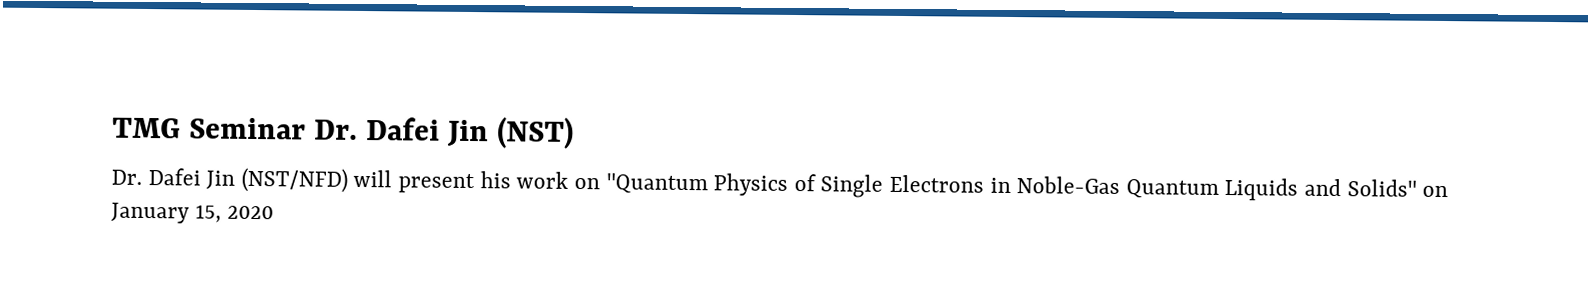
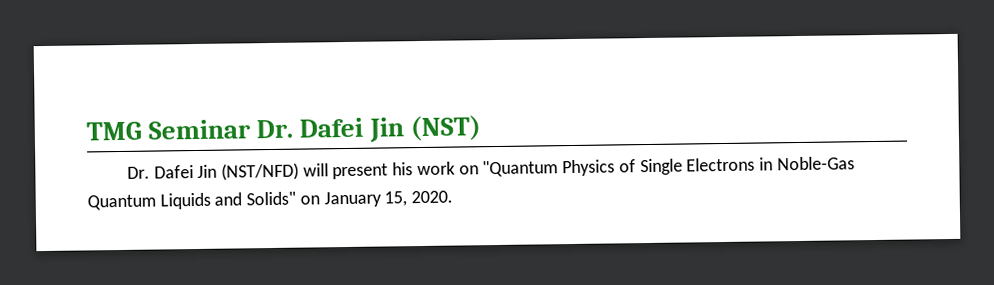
[227,205,275,220] 2020 -> [411,190,454,204] 2020.

